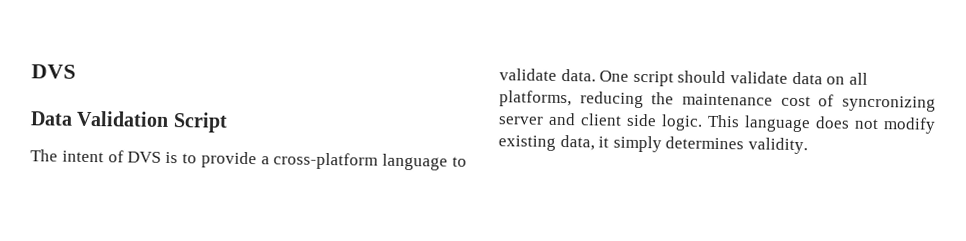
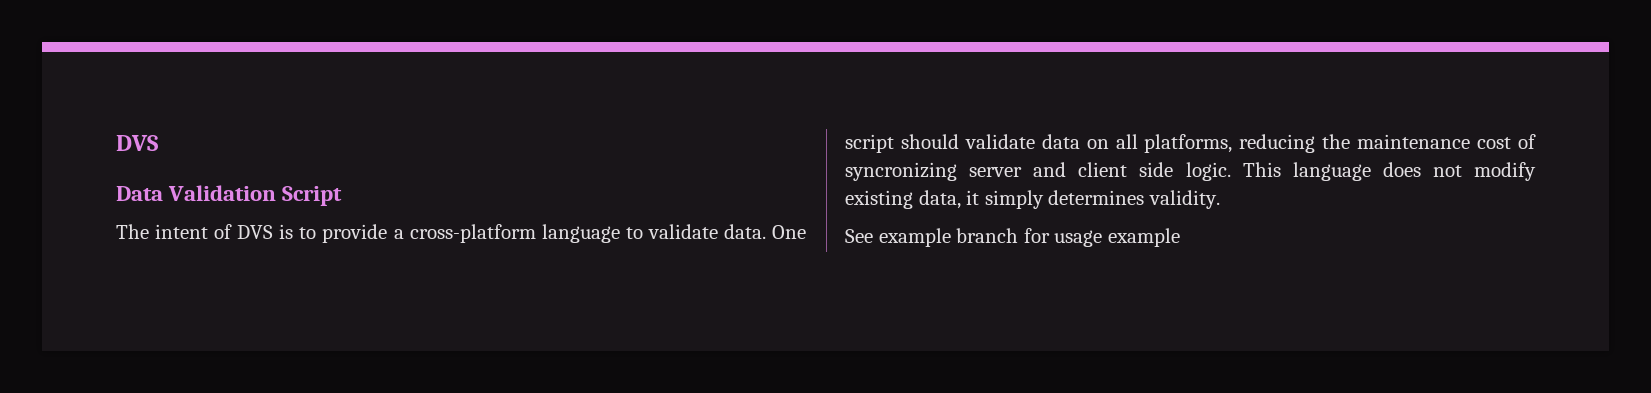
(808, 146) none -> [845,228,1180,247] // See example branch for usage example

